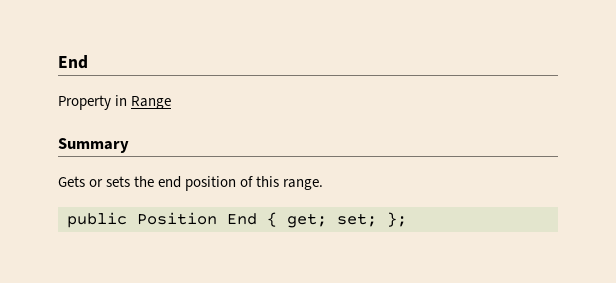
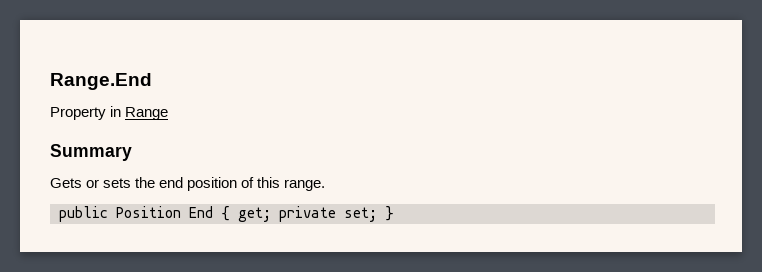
[58,55,88,69] End -> [50,73,152,90] Range.End
[337,212,407,227] set; }; -> [279,206,394,222] private set; }

